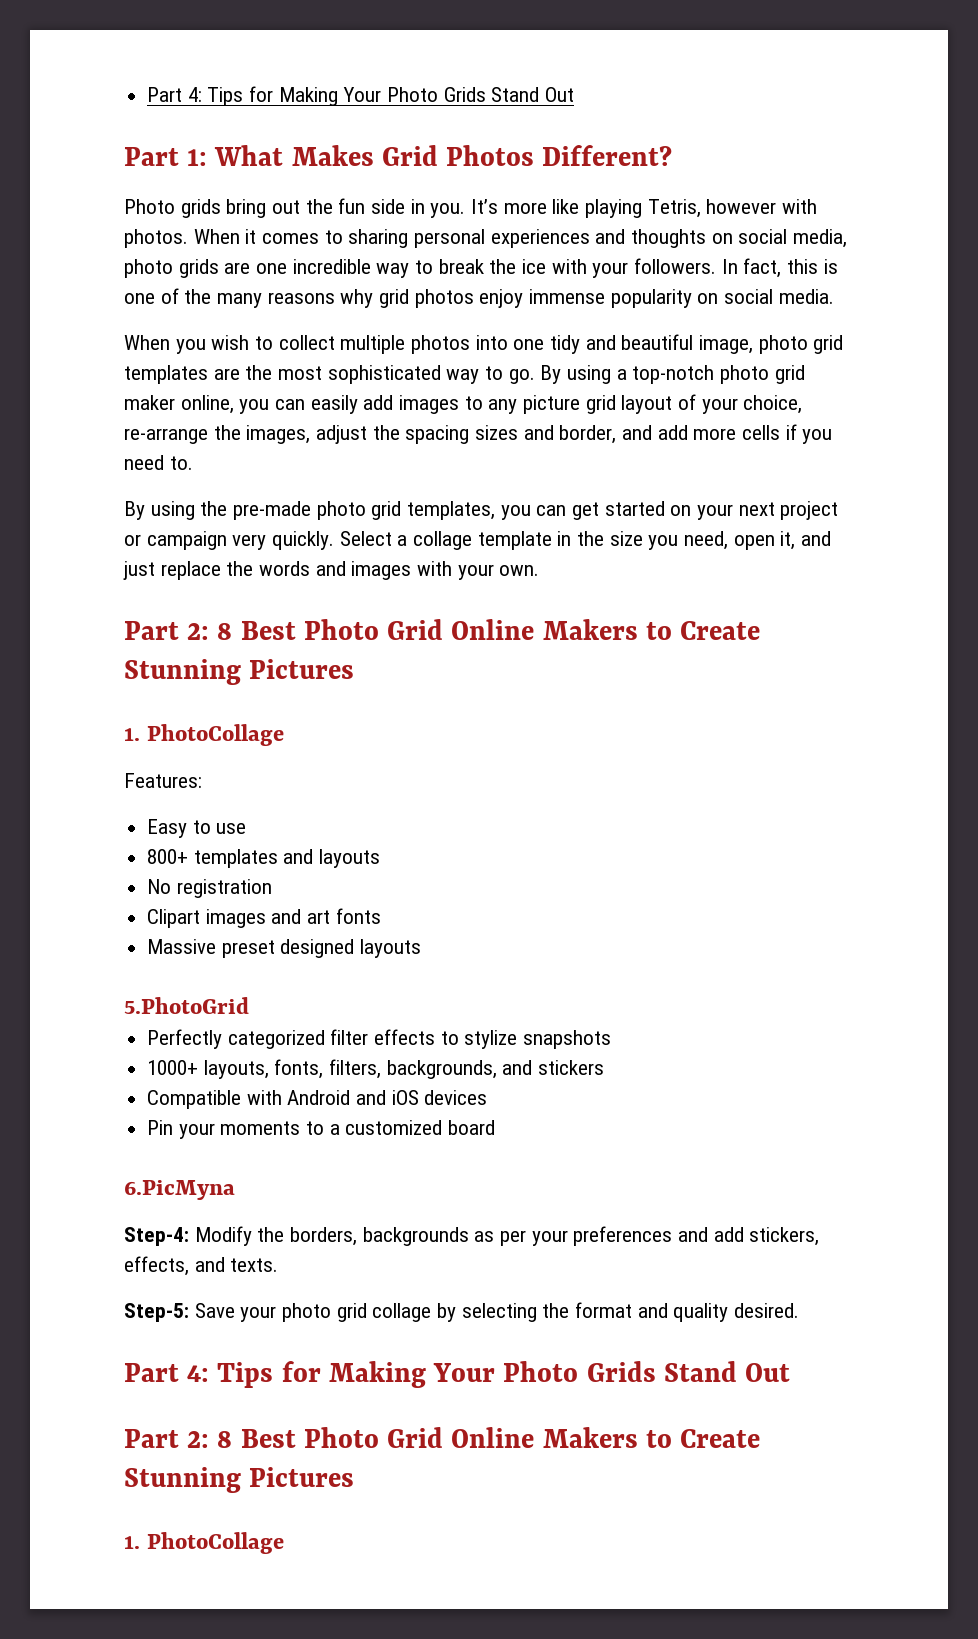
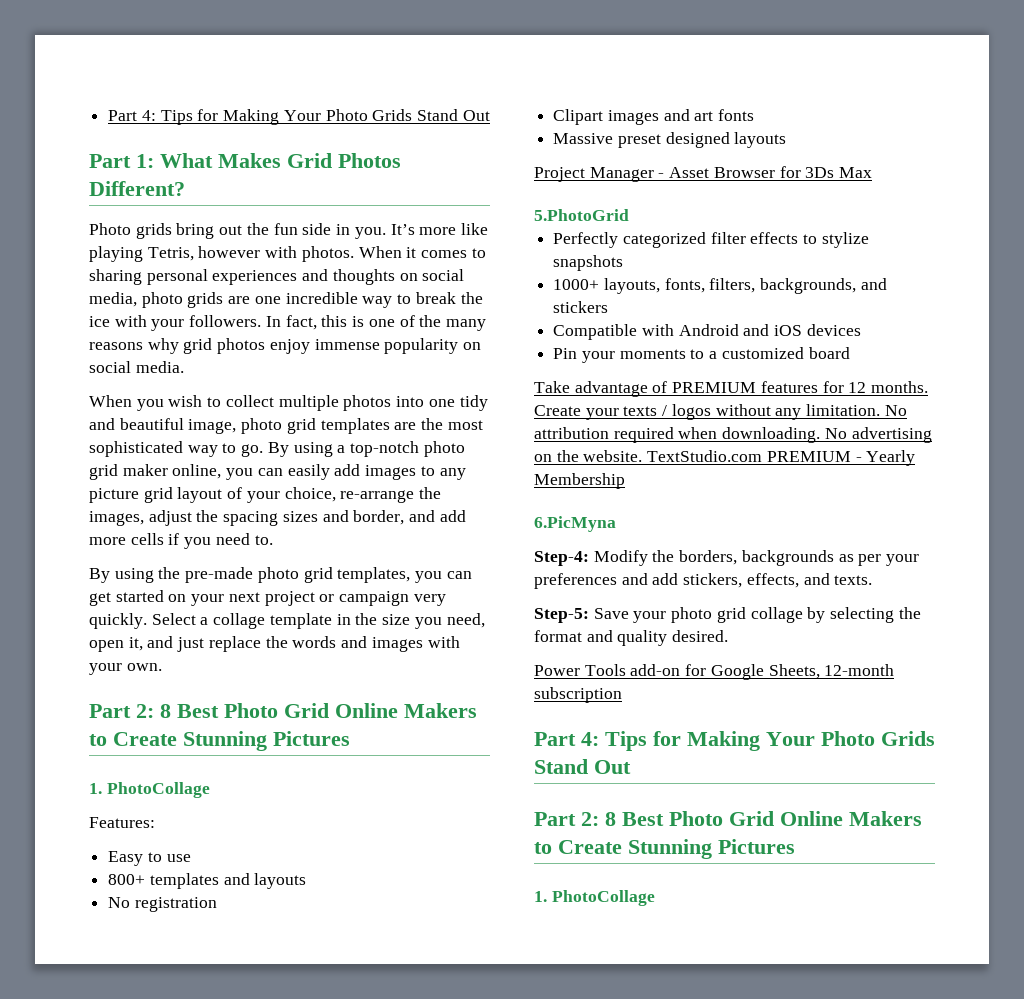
(422, 948) none -> [534,166,873,182] // Project Manager - Asset Browser for 3Ds Max
(496, 1127) none -> [534,381,929,397] [534,404,907,420] [534,427,932,443] [534,450,916,466] [534,473,625,489] // Take advantage of PREMIUM features for 12 months. Create your texts / logos without any limitation. No attribution required when downloading. No advertising on the website. TextStudio.com PREMIUM - Yearly Membership
(800, 1310) none -> [534,664,895,680] [534,687,622,703] // Power Tools add-on for Google Sheets, 12-month subscription

